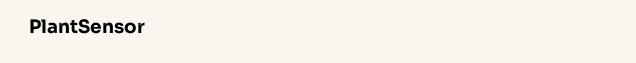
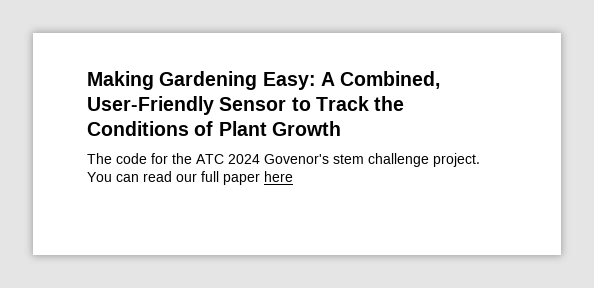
[29,19,145,34] PlantSensor -> [87,71,441,90] [87,96,405,115] [87,121,341,136] [87,153,480,167] [87,171,293,185] Making Gardening Easy: A Combined, User-Friendly Sensor to Track the Conditions of Plant Growth // The code for the ATC 2024 Govenor's stem challenge project. You can read our full paper here

